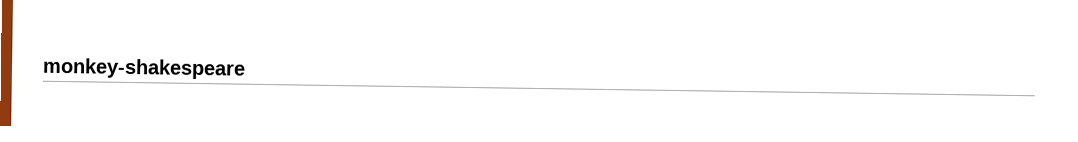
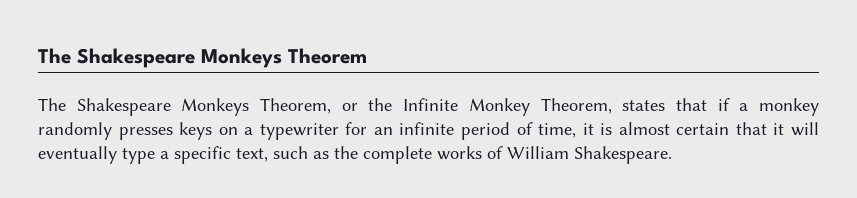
[42,57,246,80] monkey-shakespeare -> [38,48,367,68] [38,98,820,116] [38,122,819,140] [38,146,672,164] The Shakespeare Monkeys Theorem // The Shakespeare Monkeys Theorem, or the Infinite Monkey Theorem, states that if a monkey randomly presses keys on a typewriter for an infinite period of time, it is almost certain that it will eventually type a specific text, such as the complete works of William Shakespeare.

